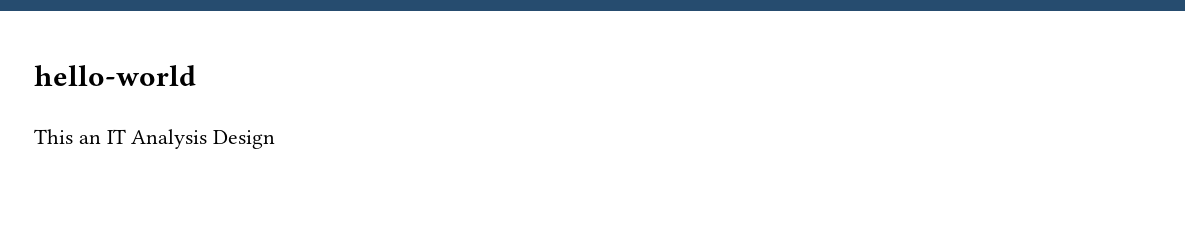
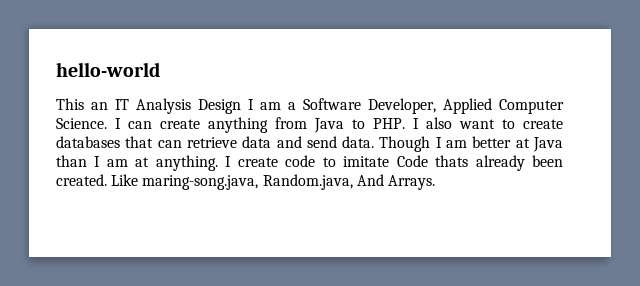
(276, 139) none -> [248,98,564,114] [56,117,563,133] [56,136,563,152] [56,155,563,171] [56,174,435,190] I am a Software Developer, Applied Computer Science. I can create anything from Java to PHP. I also want to create databases that can retrieve data and send data. Though I am better at Java than I am at anything. I create code to imitate Code thats already been created. Like maring-song.java, Random.java, And Arrays.

